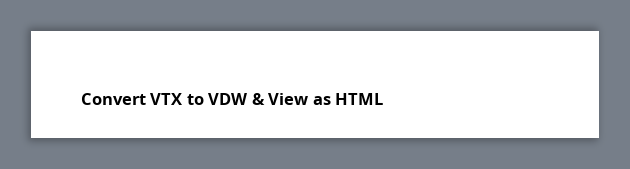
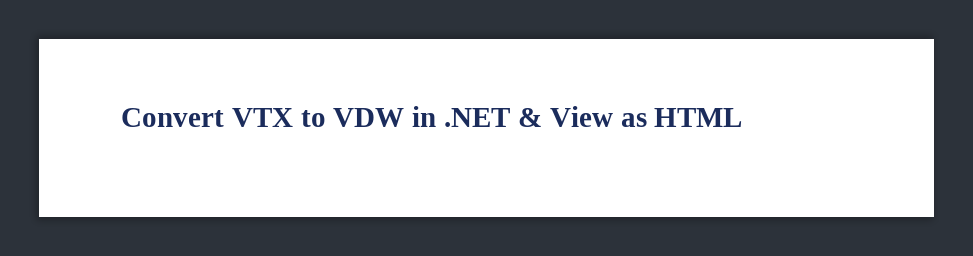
(248, 99) none -> [412,106,511,127] in .NET

